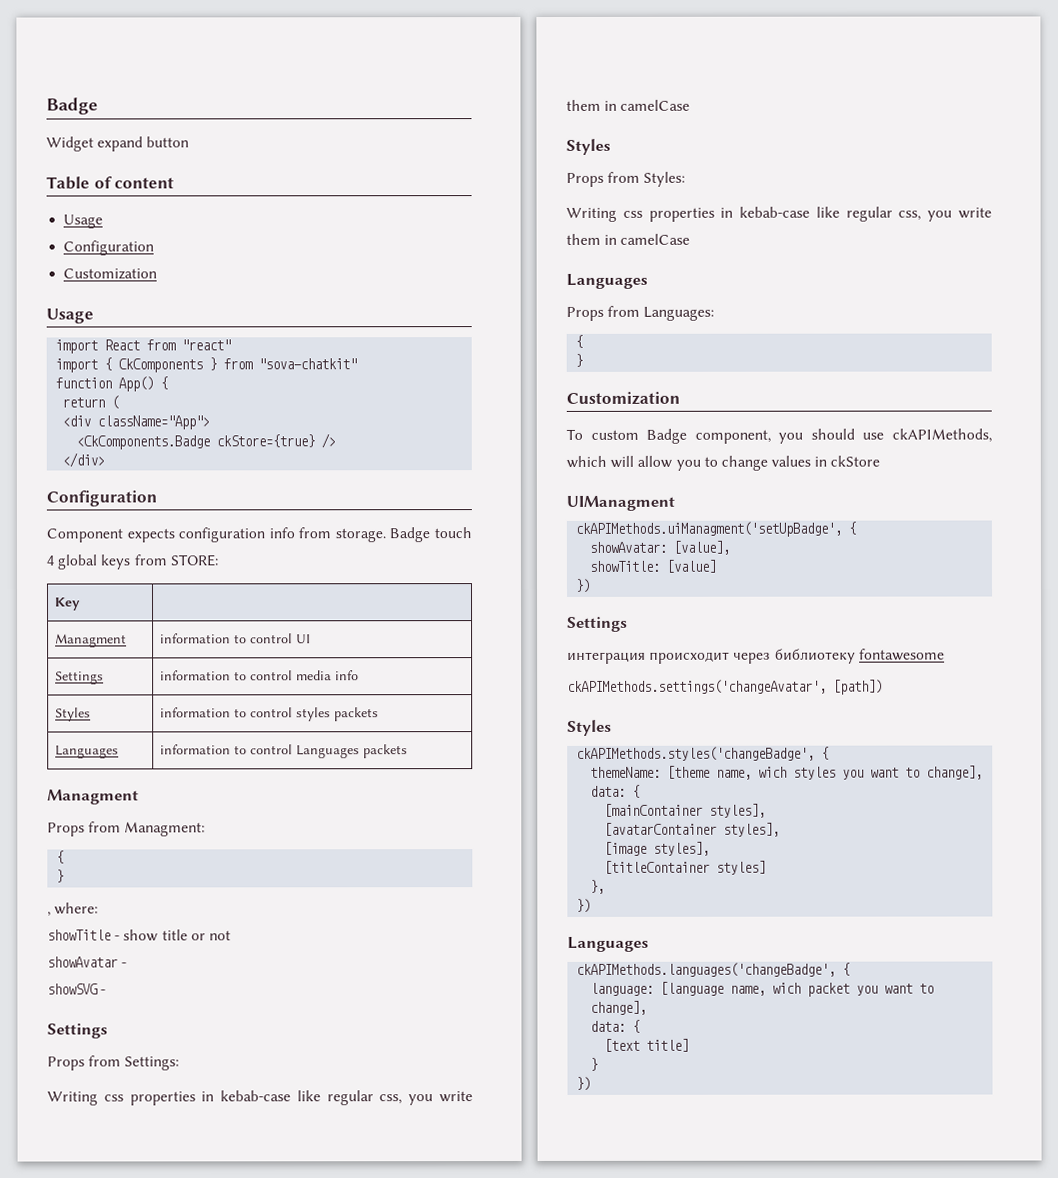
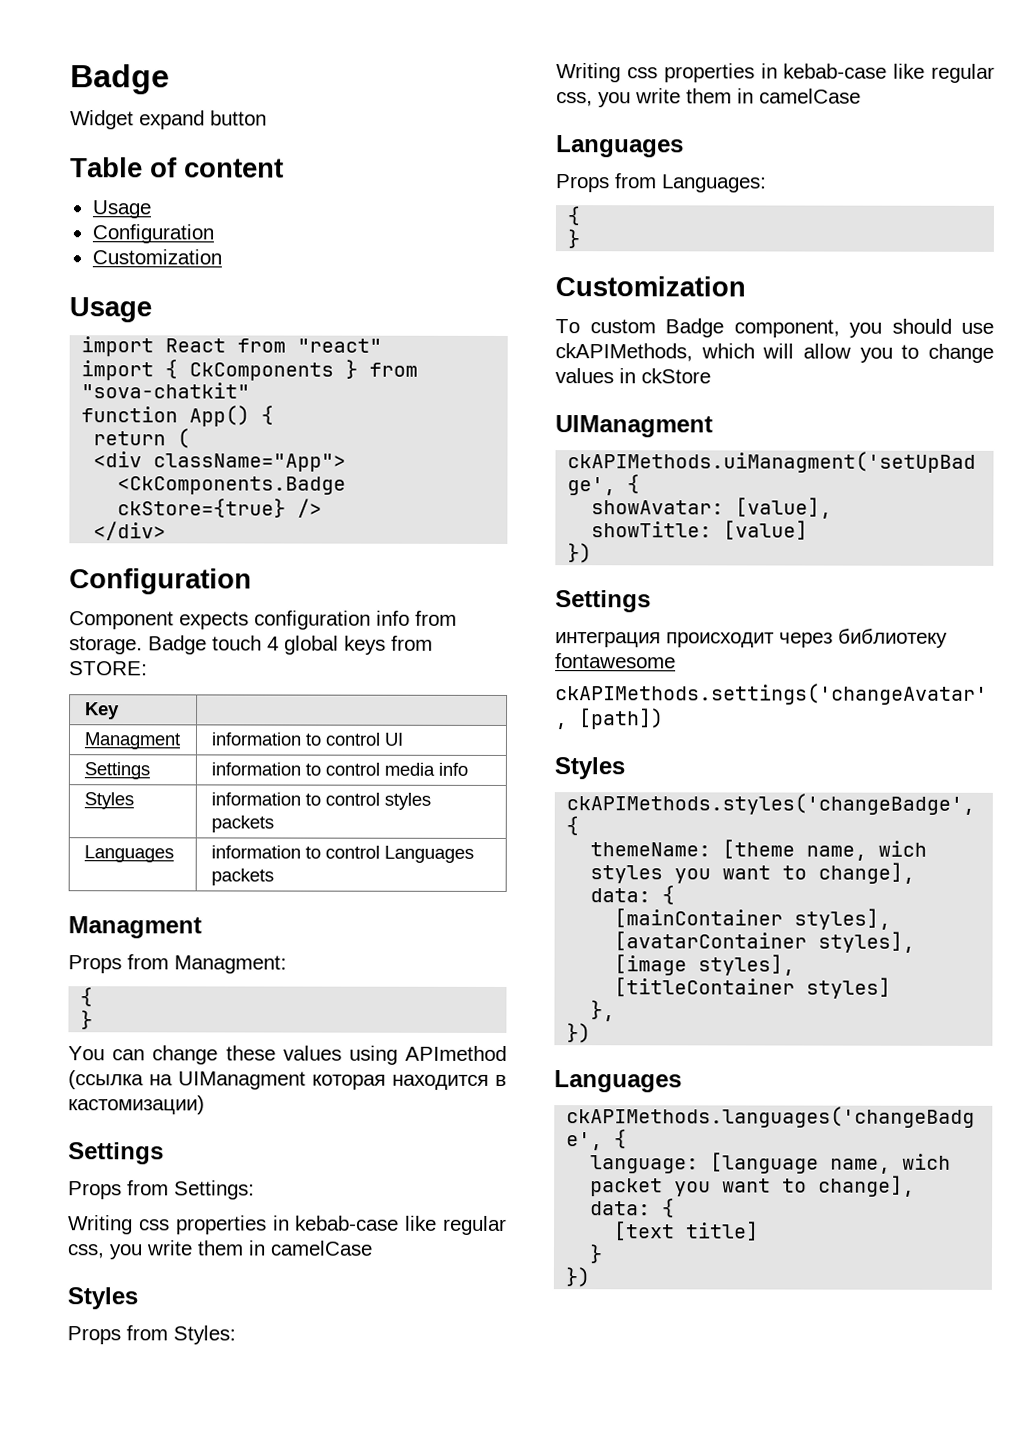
[47,902,99,917] [47,929,231,942] [47,956,128,968] [47,983,107,995] , where: // showTitle - show title or not // showAvatar - // showSVG - -> [68,1045,507,1065] [68,1070,507,1090] [68,1095,205,1115] You can change these values using APImethod (ссылка на UIManagment которая находится в кастомизации)

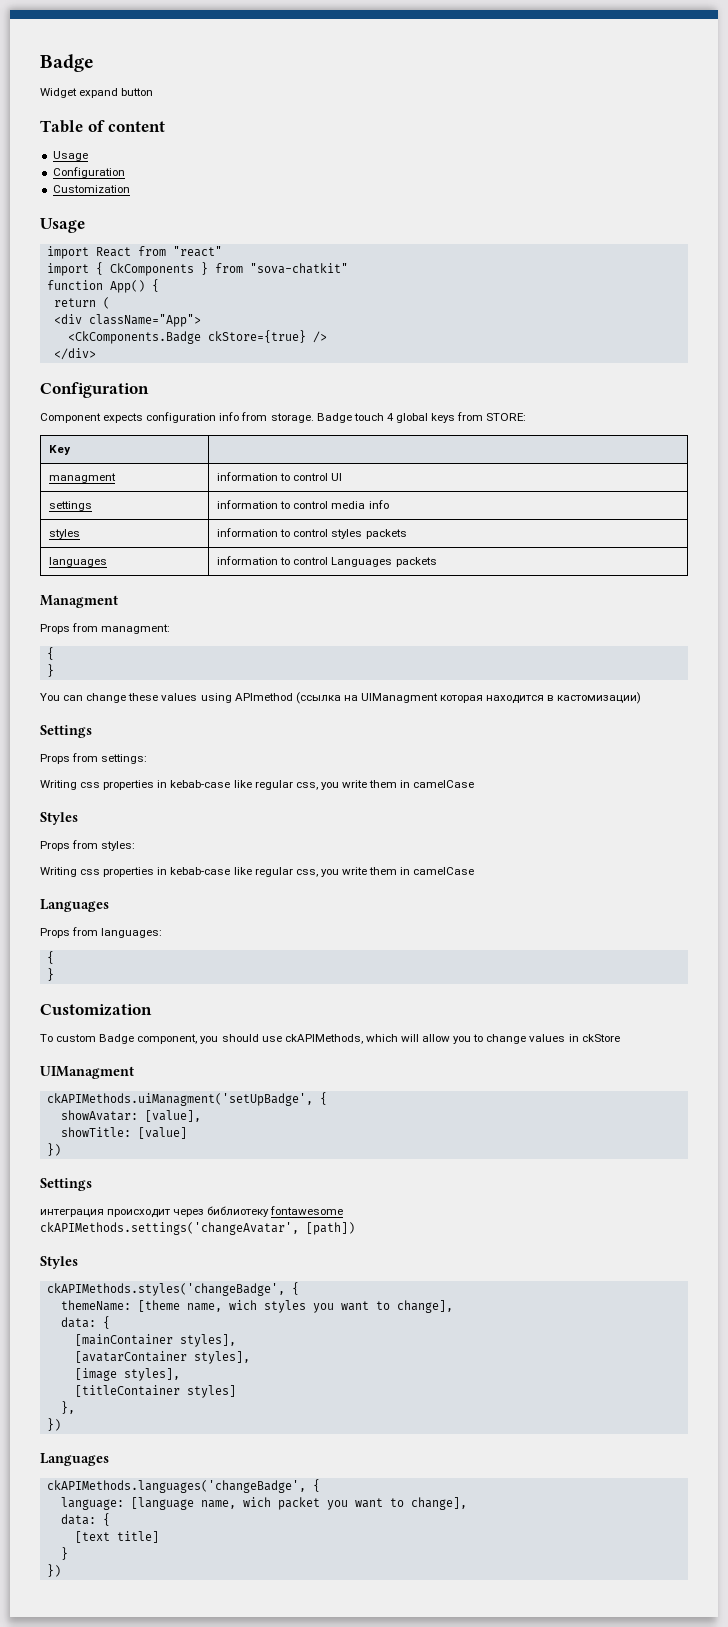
[83,732,180,750] Managment -> [49,473,117,483] managment
[83,762,150,780] Settings -> [49,501,93,511] settings
[83,792,134,810] Styles -> [49,529,81,539] styles
[83,845,174,863] Languages -> [49,557,108,567] languages
[174,955,287,974] Managment: -> [101,624,171,634] managment:
[174,1180,255,1200] Settings: -> [101,754,148,764] settings:
[173,1325,236,1345] Styles: -> [101,841,136,851] styles:
[662,174,767,193] Languages: -> [101,928,163,938] languages:

